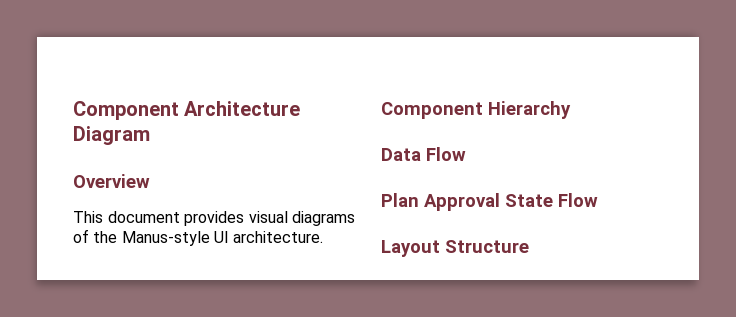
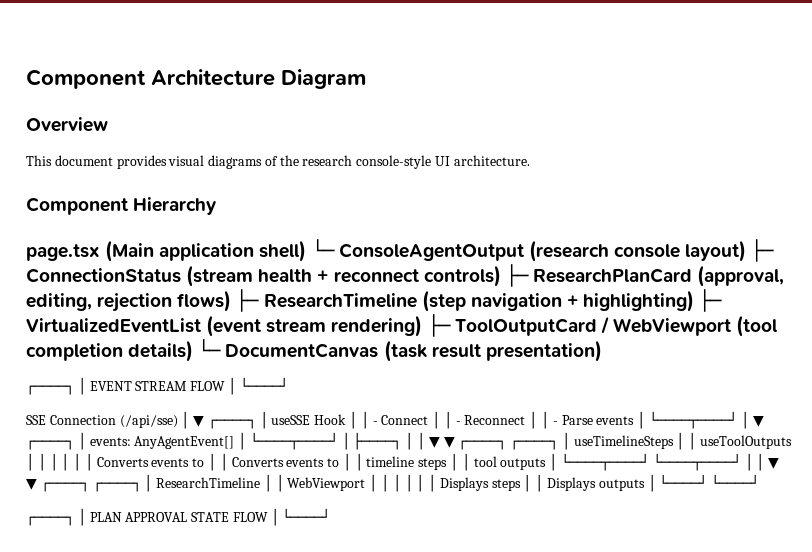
[121,231,210,246] Manus-style -> [302,155,432,169] research console-style
[381,147,466,161] [381,193,598,211] [381,240,529,257] Data Flow // Plan Approval State Flow // Layout Structure -> [26,239,775,262] [26,264,785,287] [26,289,723,312] [26,314,779,337] [26,339,602,362] [26,377,288,395] [26,411,764,429] [26,432,793,450] [26,453,780,471] [26,474,760,492] [26,508,331,526] page.tsx (Main application shell) └─ ConsoleAgentOutput (research console layout) ├─ ConnectionStatus (stream health + reconnect controls) ├─ ResearchPlanCard (approval, editing, rejection flows) ├─ ResearchTimeline (step navigation + highlighting) ├─ VirtualizedEventList (event stream rendering) ├─ ToolOutputCard / WebViewport (tool completion details) └─ DocumentCanvas (task result presentation) // ┌────┐ │ EVENT STREAM FLOW │ └────┘ // SSE Connection (/api/sse) │ ▼ ┌────┐ │ useSSE Hook │ │ - Connect │ │ - Reconnect │ │ - Parse events │ └────┬────┘ │ ▼ ┌────┐ │ events: AnyAgentEvent[] │ └────┬────┘ │ ├────┐ │ │ ▼ ▼ ┌────┐ ┌────┐ │ useTimelineSteps │ │ useToolOutputs │ │ │ │ │ │ Converts events to │ │ Converts events to │ │ timeline steps │ │ tool outputs │ └────┬────┘ └────┬────┘ │ │ ▼ ▼ ┌────┐ ┌────┐ │ ResearchTimeline │ │ WebViewport │ │ │ │ │ │ Displays steps │ │ Displays outputs │ └────┘ └────┘ // ┌────┐ │ PLAN APPROVAL STATE FLOW │ └────┘

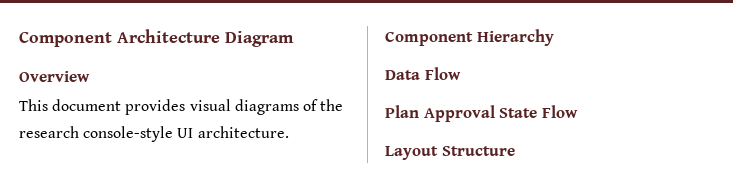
[26,239,775,262] [26,264,785,287] [26,289,723,312] [26,314,779,337] [26,339,602,362] [26,377,288,395] [26,411,764,429] [26,432,793,450] [26,453,780,471] [26,474,760,492] [26,508,331,526] page.tsx (Main application shell) └─ ConsoleAgentOutput (research console layout) ├─ ConnectionStatus (stream health + reconnect controls) ├─ ResearchPlanCard (approval, editing, rejection flows) ├─ ResearchTimeline (step navigation + highlighting) ├─ VirtualizedEventList (event stream rendering) ├─ ToolOutputCard / WebViewport (tool completion details) └─ DocumentCanvas (task result presentation) // ┌────┐ │ EVENT STREAM FLOW │ └────┘ // SSE Connection (/api/sse) │ ▼ ┌────┐ │ useSSE Hook │ │ - Connect │ │ - Reconnect │ │ - Parse events │ └────┬────┘ │ ▼ ┌────┐ │ events: AnyAgentEvent[] │ └────┬────┘ │ ├────┐ │ │ ▼ ▼ ┌────┐ ┌────┐ │ useTimelineSteps │ │ useToolOutputs │ │ │ │ │ │ Converts events to │ │ Converts events to │ │ timeline steps │ │ tool outputs │ └────┬────┘ └────┬────┘ │ │ ▼ ▼ ┌────┐ ┌────┐ │ ResearchTimeline │ │ WebViewport │ │ │ │ │ │ Displays steps │ │ Displays outputs │ └────┘ └────┘ // ┌────┐ │ PLAN APPROVAL STATE FLOW │ └────┘ -> [385,67,461,80] [385,105,578,122] [385,146,515,160] Data Flow // Plan Approval State Flow // Layout Structure

